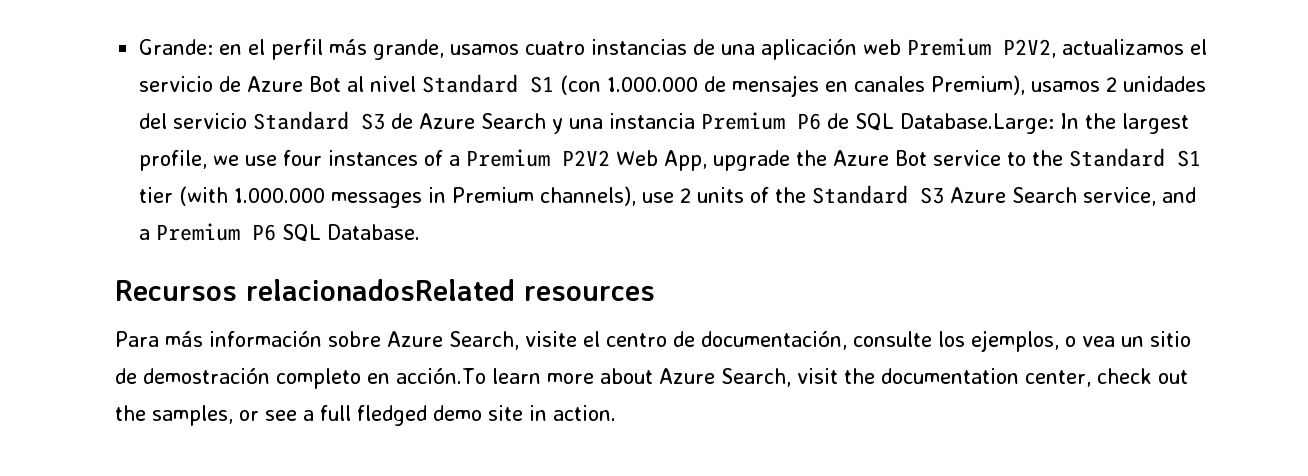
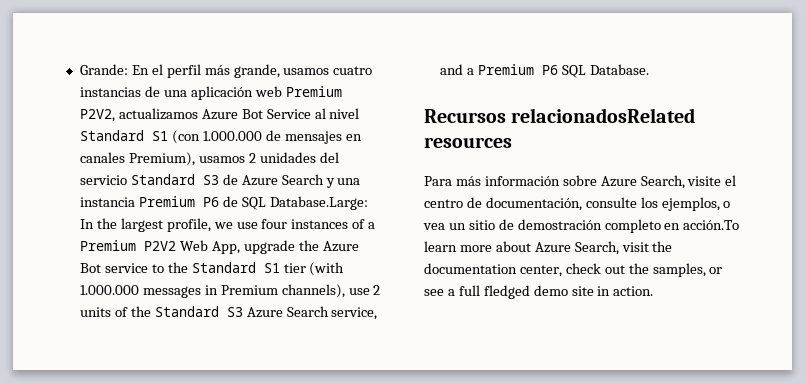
[219,44,243,55] en -> [131,65,149,75] En
[1190,39,1208,55] [139,76,342,92] el servicio de Azure Bot -> [201,109,311,120] Azure Bot Service

